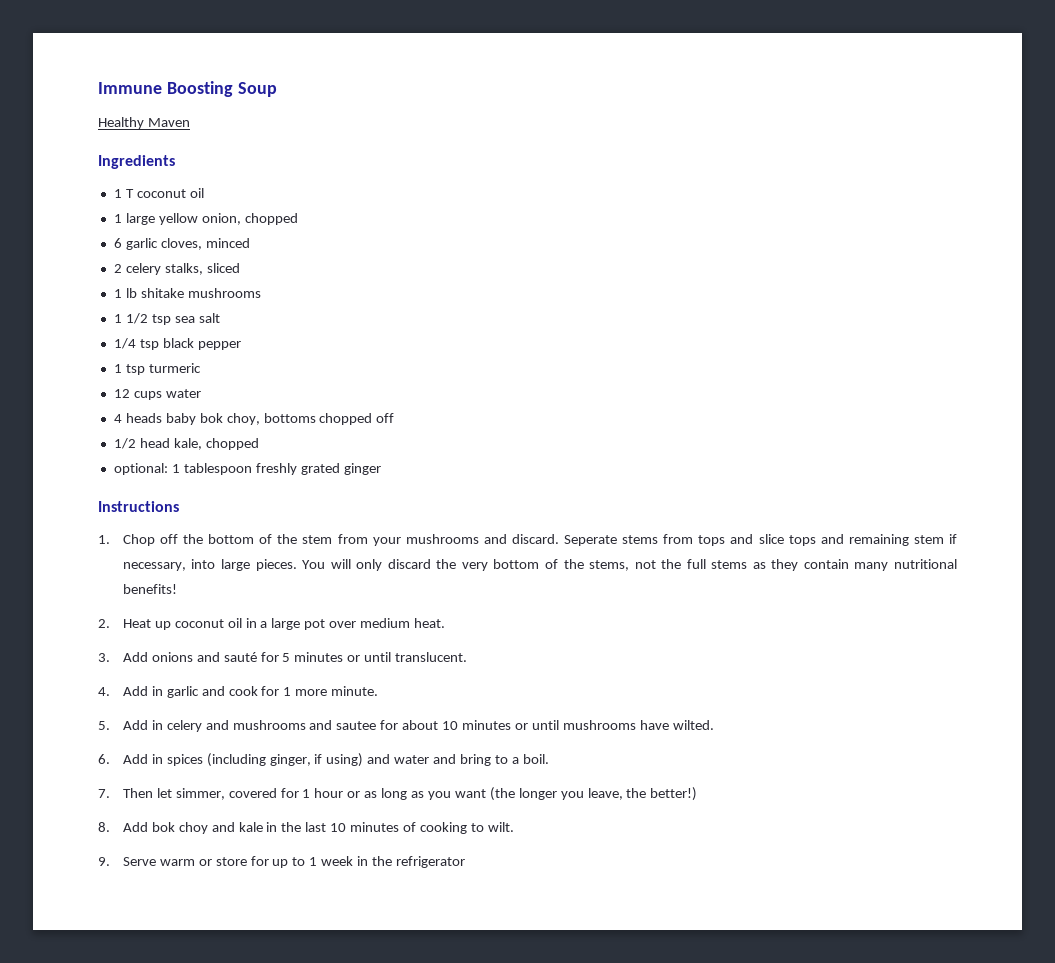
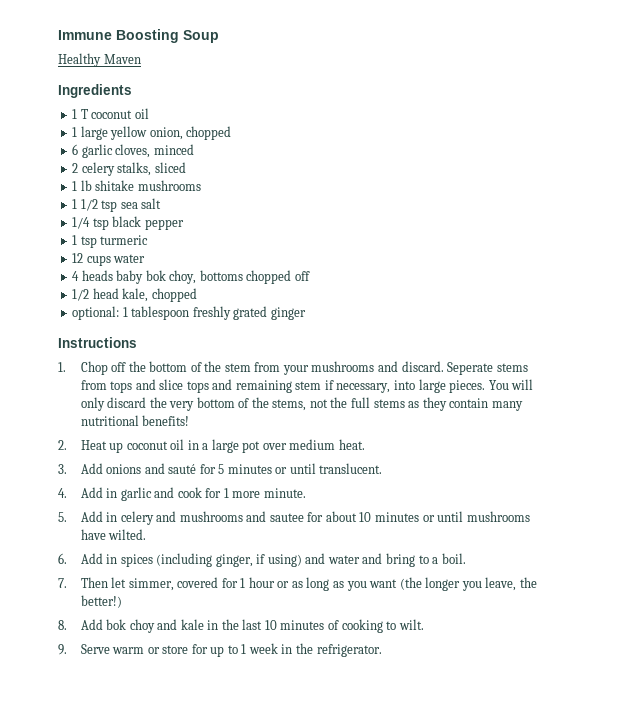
[395,856,465,868] refrigerator -> [316,644,382,657] refrigerator.

